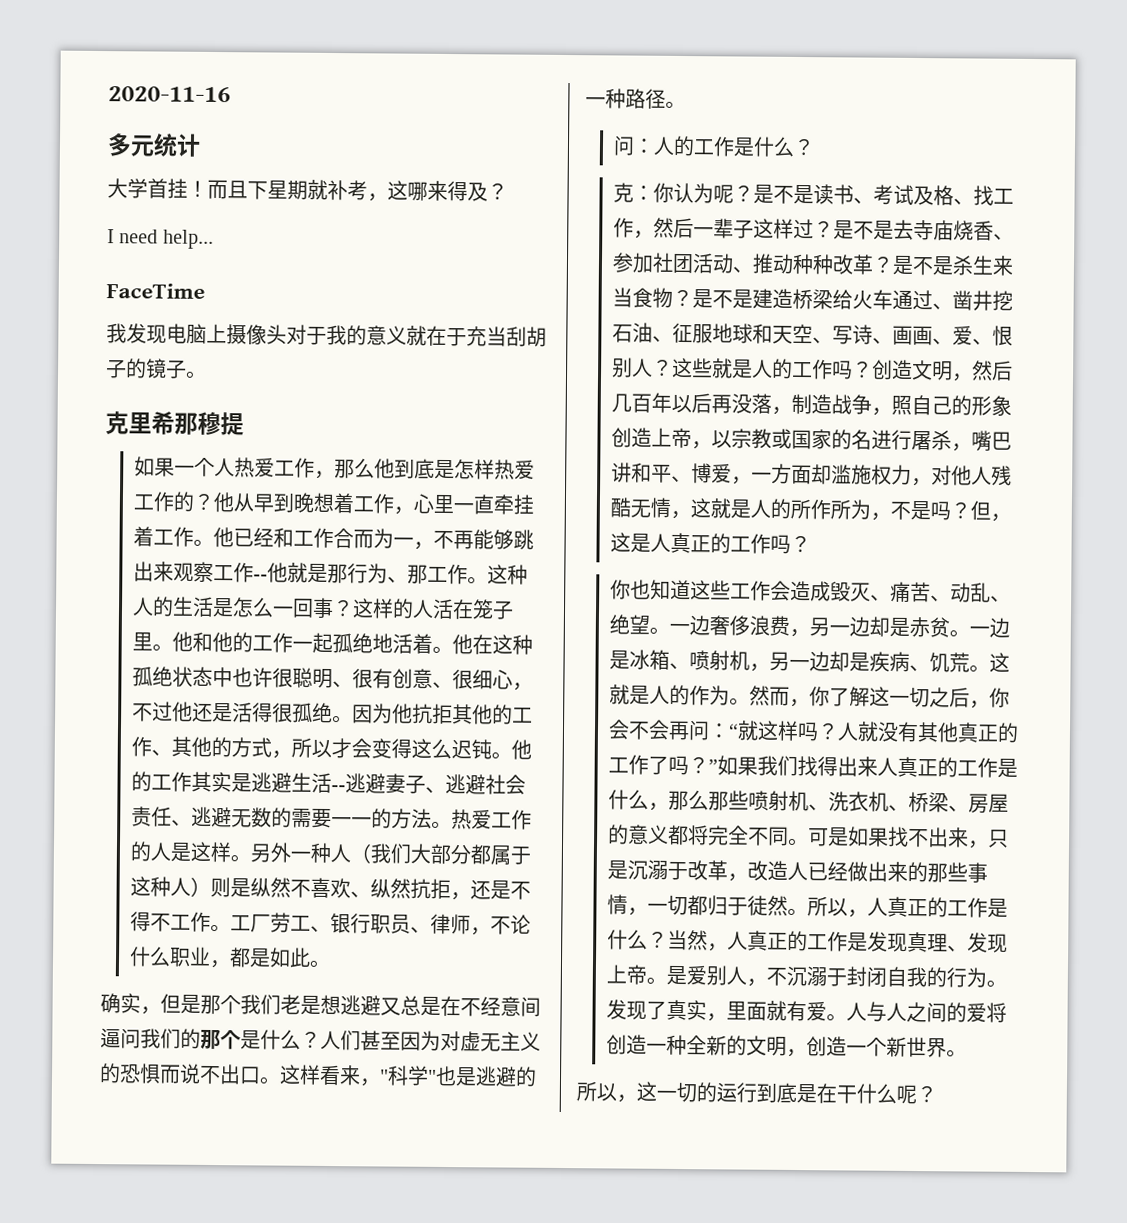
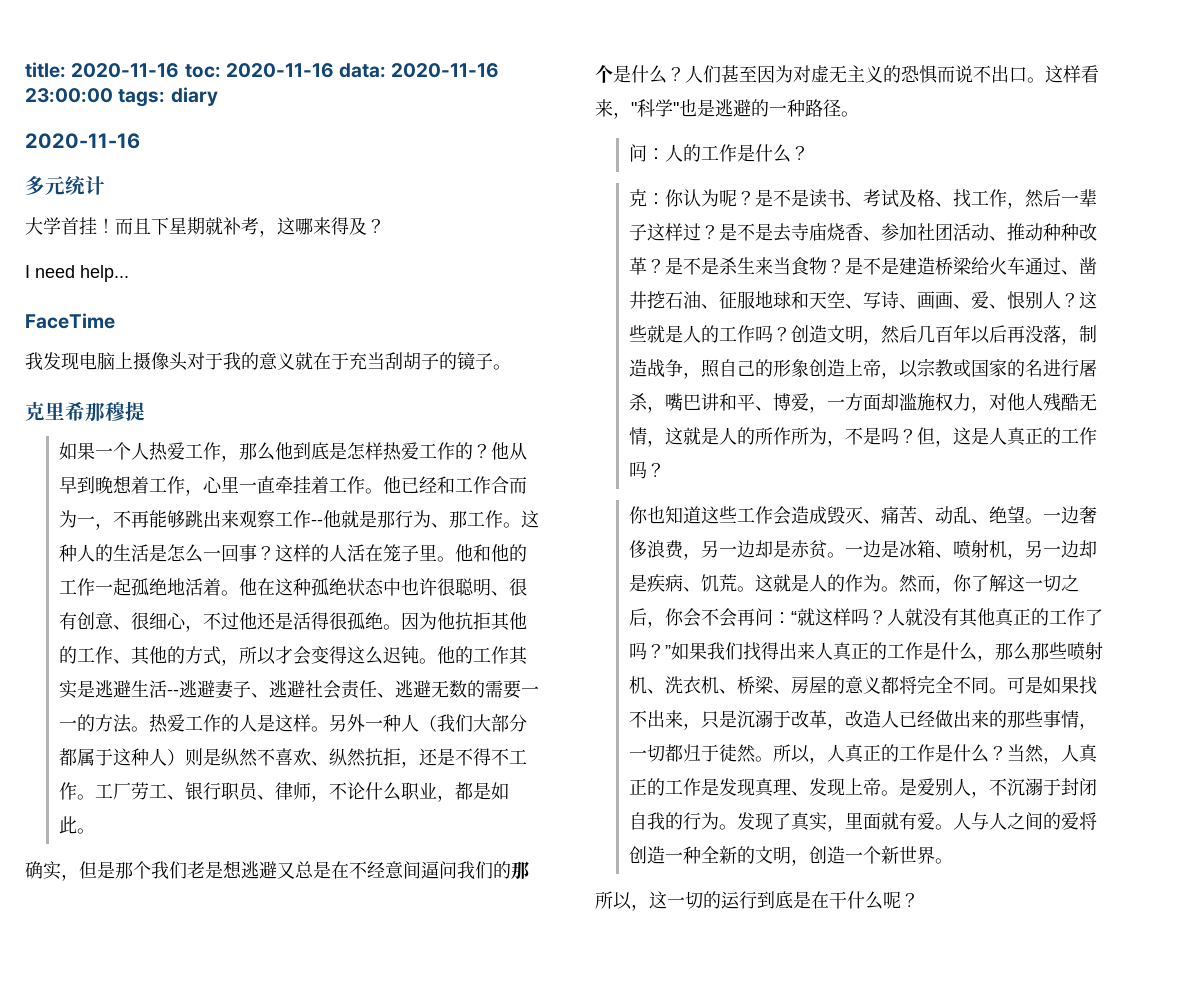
(108, 94) none -> [25,62,500,78] [25,87,218,107] title: 2020-11-16 toc: 2020-11-16 data: 2020-11-16 23:00:00 tags: diary //

